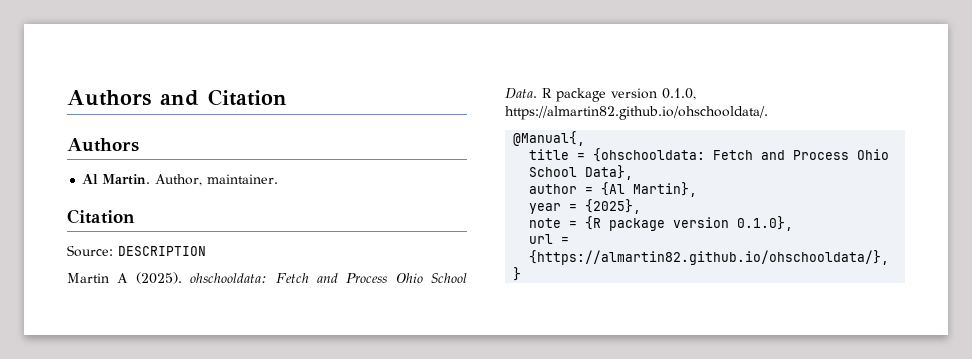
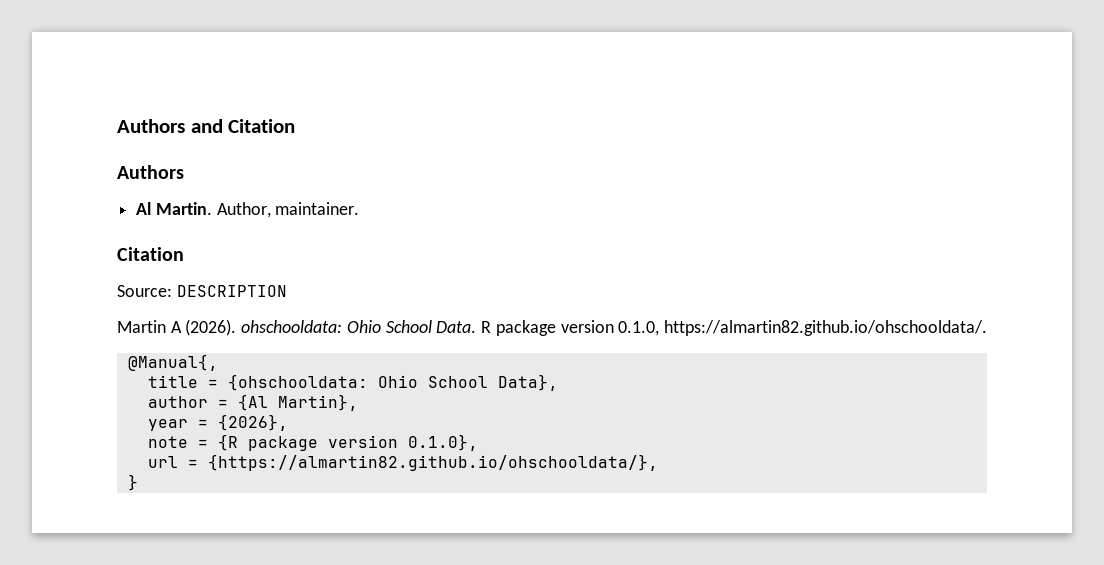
[135,272,388,284] (2025). ohschooldata: Fetch and Process -> [185,319,343,336] (2026). ohschooldata:
[713,150,850,160] Fetch and Process -> (368, 382) none
[585,199,642,214] {2025}, -> [217,414,288,431] {2026},

